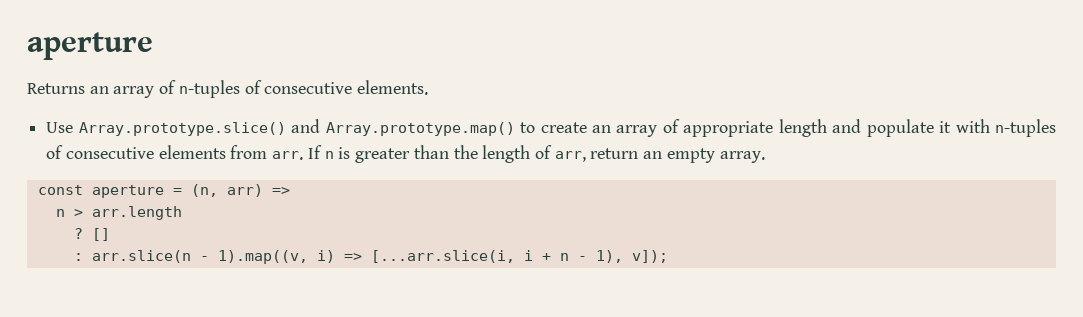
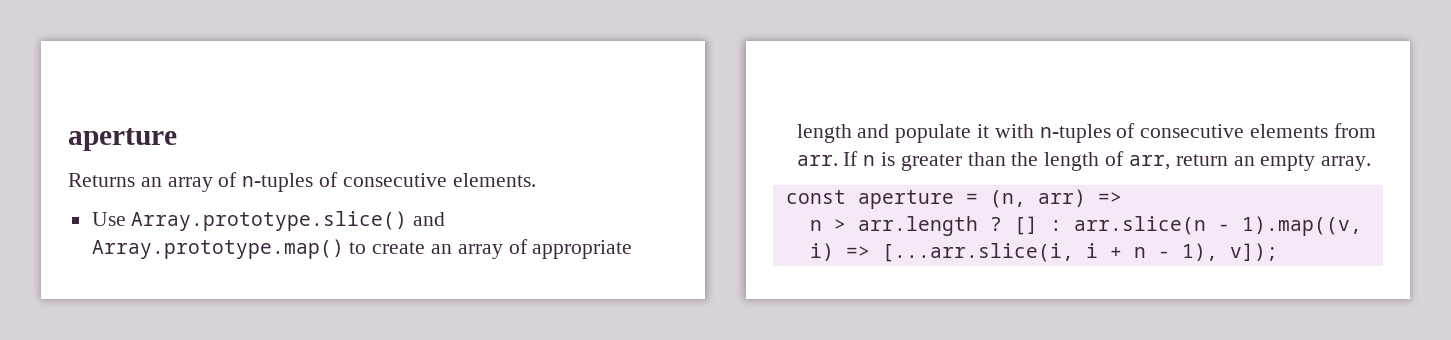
(182, 213) // -> (978, 226) none
(110, 234) // -> (1038, 225) none

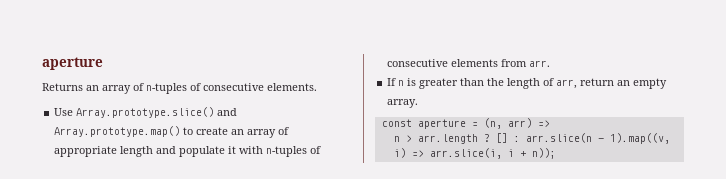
(838, 160) none -> (551, 63) //
[881,243,1074,262] [...arr.slice(i, -> [429,148,502,159] arr.slice(i,
[1133,243,1278,261] n - 1), v]); -> [531,148,556,159] n));

